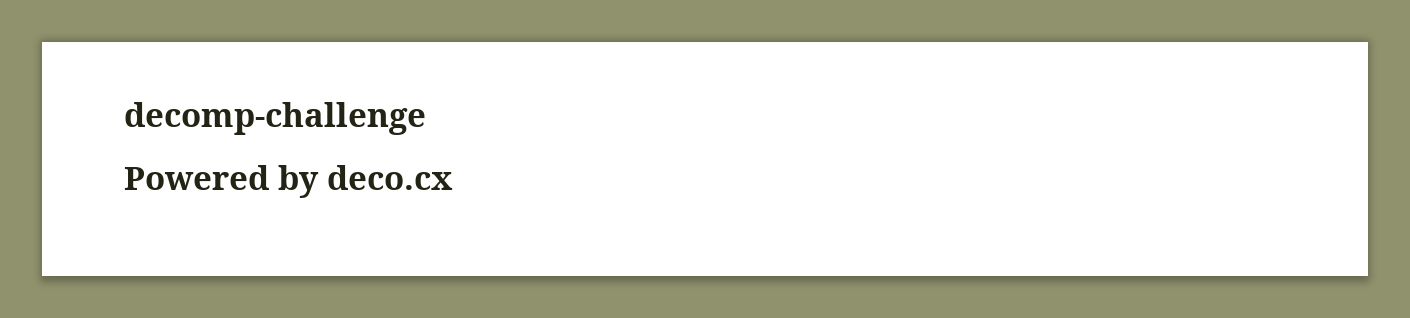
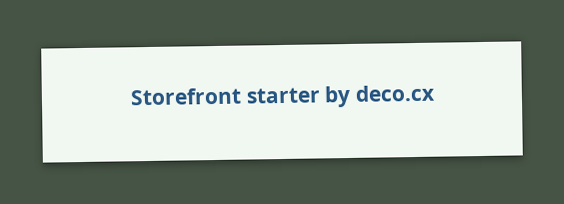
[124,102,426,135] [124,165,269,190] decomp-challenge // Powered -> [130,87,321,106] Storefront starter

